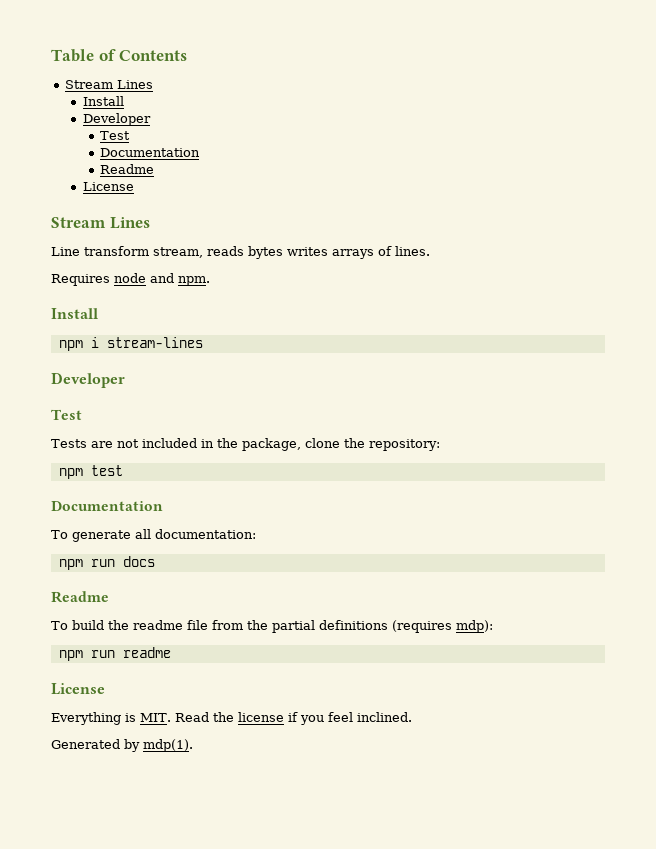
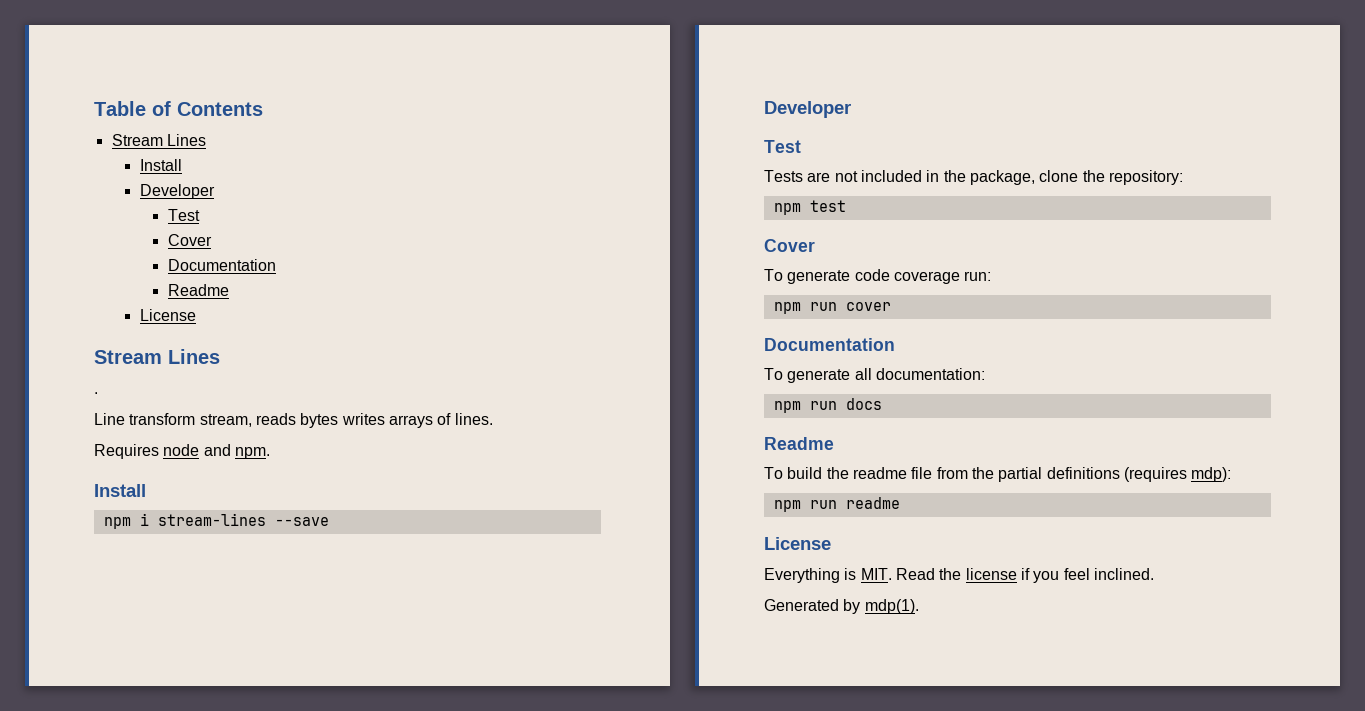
(131, 135) none -> [167,234,212,246] // Cover
(150, 223) none -> [94,392,98,394] // .
(203, 342) none -> [274,517,329,526] --save
(123, 470) none -> [764,239,815,252] [764,269,992,284] [773,302,891,314] // Cover // To generate code coverage run: // npm run cover

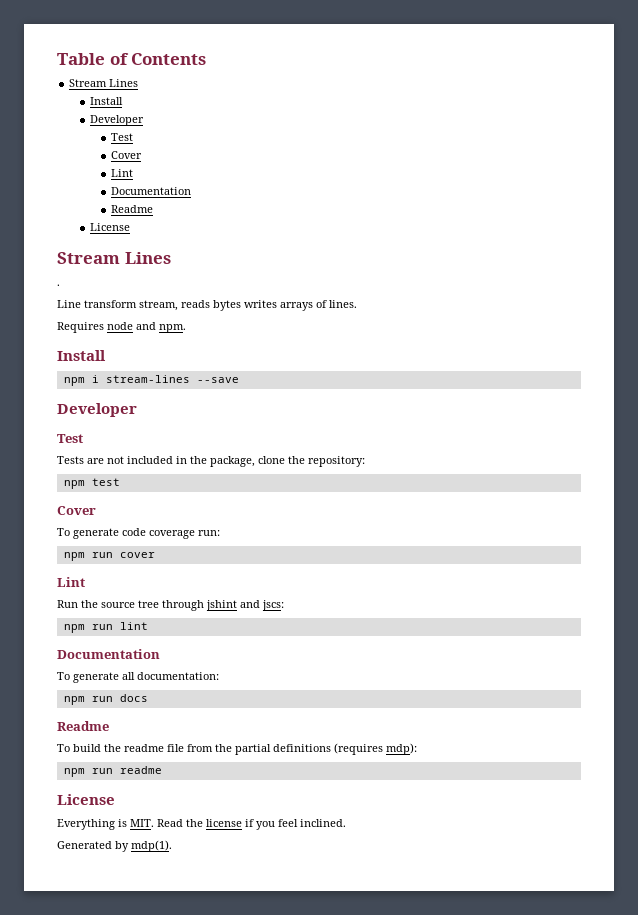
(212, 240) none -> [110,169,133,177] // Lint
(891, 306) none -> [57,577,85,587] [57,600,284,611] [63,622,148,633] // Lint // Run the source tree through jshint and jscs: // npm run lint

